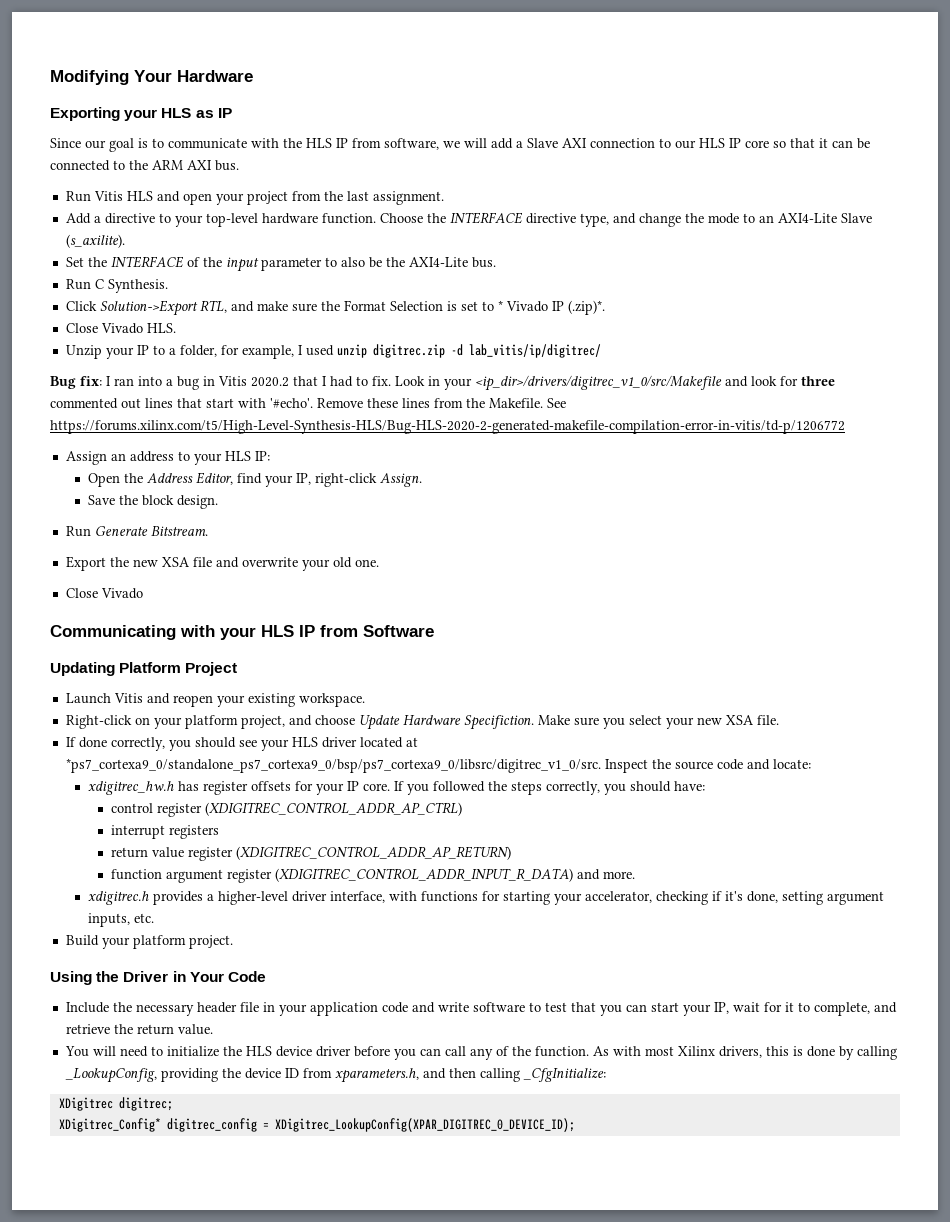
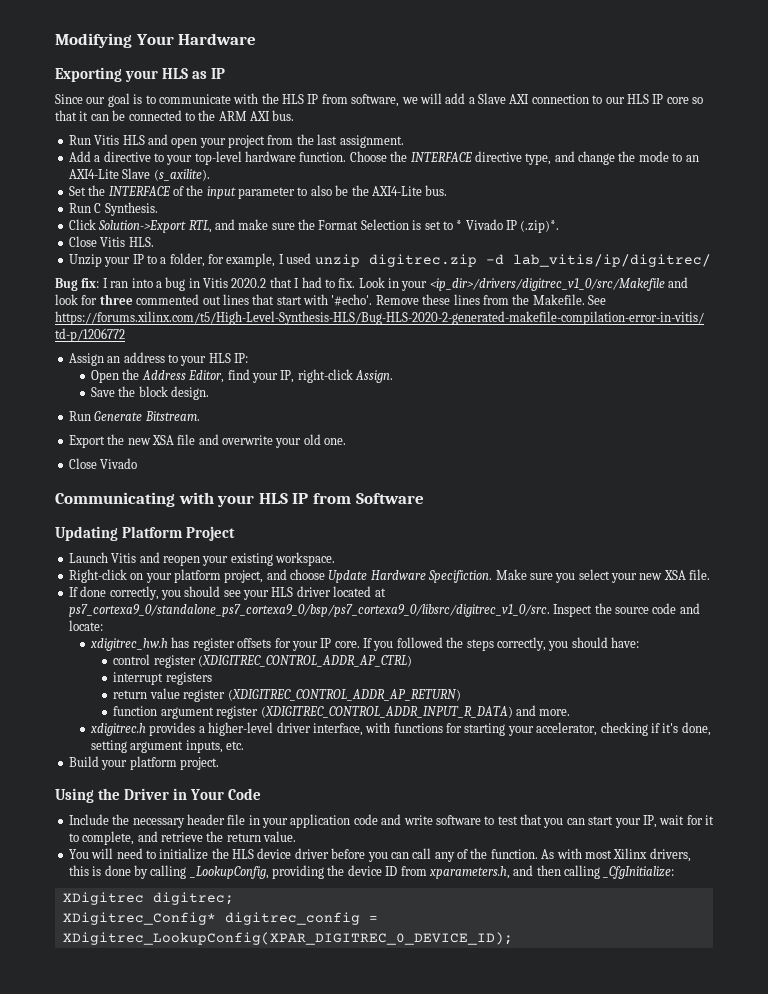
[100,323,143,334] Vivado -> [100,237,126,247] Vitis
[65,758,601,773] *ps7_cortexa9_0/standalone_ps7_cortexa9_0/bsp/ps7_cortexa9_0/libsrc/digitrec_v1_0/src. -> [68,604,550,617] ps7_cortexa9_0/standalone_ps7_cortexa9_0/bsp/ps7_cortexa9_0/libsrc/digitrec_v1_0/src.

